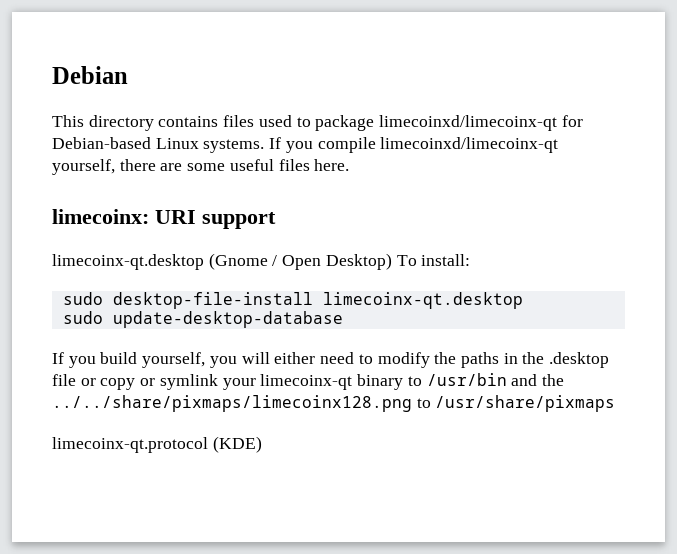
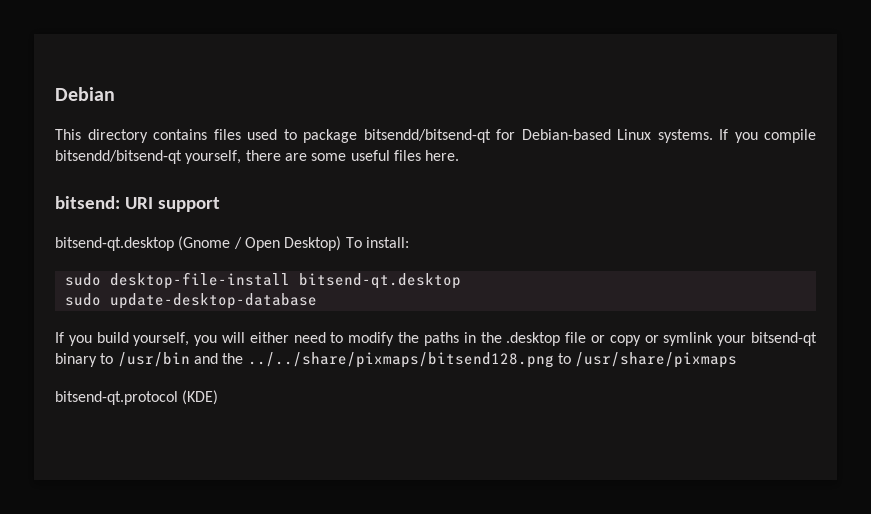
[379,115,558,131] limecoinxd/limecoinx-qt -> [363,129,491,143] bitsendd/bitsend-qt
[380,137,559,153] limecoinxd/limecoinx-qt -> [55,150,182,164] bitsendd/bitsend-qt
[52,209,149,224] limecoinx: -> [55,196,120,209] bitsend:
[52,254,204,270] limecoinx-qt.desktop -> [55,237,174,251] bitsend-qt.desktop
[322,292,523,309] limecoinx-qt.desktop -> [298,273,461,289] bitsend-qt.desktop
[260,374,353,390] limecoinx-qt -> [751,332,818,346] bitsend-qt
[52,395,412,412] ../../share/pixmaps/limecoinx128.png -> [247,352,554,368] ../../share/pixmaps/bitsend128.png
[52,437,208,453] limecoinx-qt.protocol -> [55,391,178,405] bitsend-qt.protocol

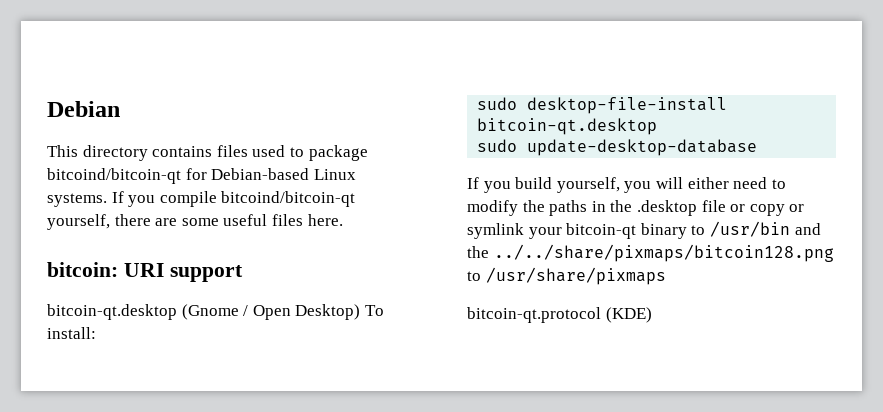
[363,129,491,143] bitsendd/bitsend-qt -> [47,168,181,184] bitcoind/bitcoin-qt
[55,150,182,164] bitsendd/bitsend-qt -> [221,191,356,207] bitcoind/bitcoin-qt
[55,196,120,209] bitsend: -> [47,262,118,277] bitcoin:
[55,237,174,251] bitsend-qt.desktop -> [47,304,177,320] bitcoin-qt.desktop
[298,273,461,289] bitsend-qt.desktop -> [477,118,658,135] bitcoin-qt.desktop
[751,332,818,346] bitsend-qt -> [566,223,637,239] bitcoin-qt
[247,352,554,368] ../../share/pixmaps/bitsend128.png -> [493,244,834,262] ../../share/pixmaps/bitcoin128.png
[55,391,178,405] bitsend-qt.protocol -> [467,307,601,323] bitcoin-qt.protocol

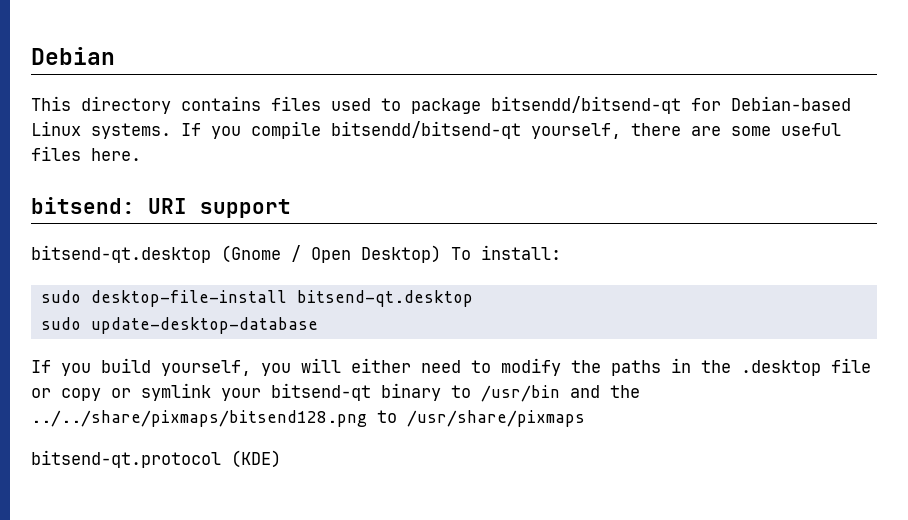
[47,168,181,184] bitcoind/bitcoin-qt -> [491,96,681,114] bitsendd/bitsend-qt
[221,191,356,207] bitcoind/bitcoin-qt -> [331,121,521,139] bitsendd/bitsend-qt
[47,262,118,277] bitcoin: -> [31,197,135,214] bitsend:
[47,304,177,320] bitcoin-qt.desktop -> [31,245,211,263] bitsend-qt.desktop
[477,118,658,135] bitcoin-qt.desktop -> [296,290,473,307] bitsend-qt.desktop
[566,223,637,239] bitcoin-qt -> [271,383,371,401] bitsend-qt
[493,244,834,262] ../../share/pixmaps/bitcoin128.png -> [31,410,367,427] ../../share/pixmaps/bitsend128.png
[467,307,601,323] bitcoin-qt.protocol -> [31,450,221,468] bitsend-qt.protocol

